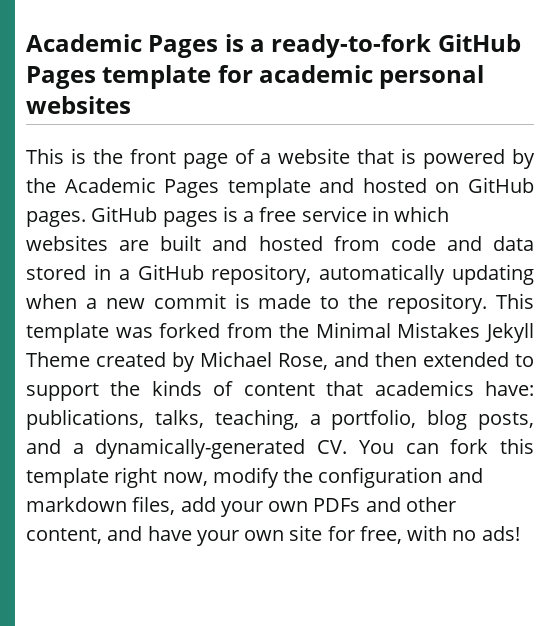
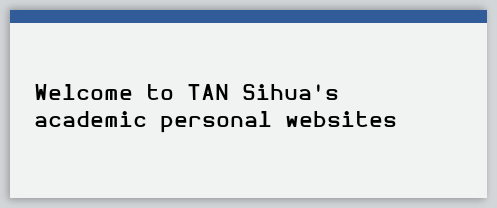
[26,34,521,58] [26,65,485,89] [26,96,131,114] [26,148,536,169] [26,177,534,198] [26,206,450,227] [26,235,534,251] [26,264,534,285] [26,293,534,314] [26,322,534,343] [26,351,534,372] [26,380,534,401] [26,409,534,430] [26,438,534,459] [26,467,483,488] [26,496,456,517] [26,525,520,546] Academic Pages is a ready-to-fork GitHub Pages template for academic personal websites // This is the front page of a website that is powered by the Academic Pages template and hosted on GitHub pages. GitHub pages is a free service in which websites are built and hosted from code and data stored in a GitHub repository, automatically updating when a new commit is made to the repository. This template was forked from the Minimal Mistakes Jekyll Theme created by Michael Rose, and then extended to support the kinds of content that academics have: publications, talks, teaching, a portfolio, blog posts, and a dynamically-generated CV. You can fork this template right now, modify the configuration and markdown files, add your own PDFs and other content, and have your own site for free, with no ads! -> [34,84,339,100] [34,111,397,133] Welcome to TAN Sihua's academic personal websites

